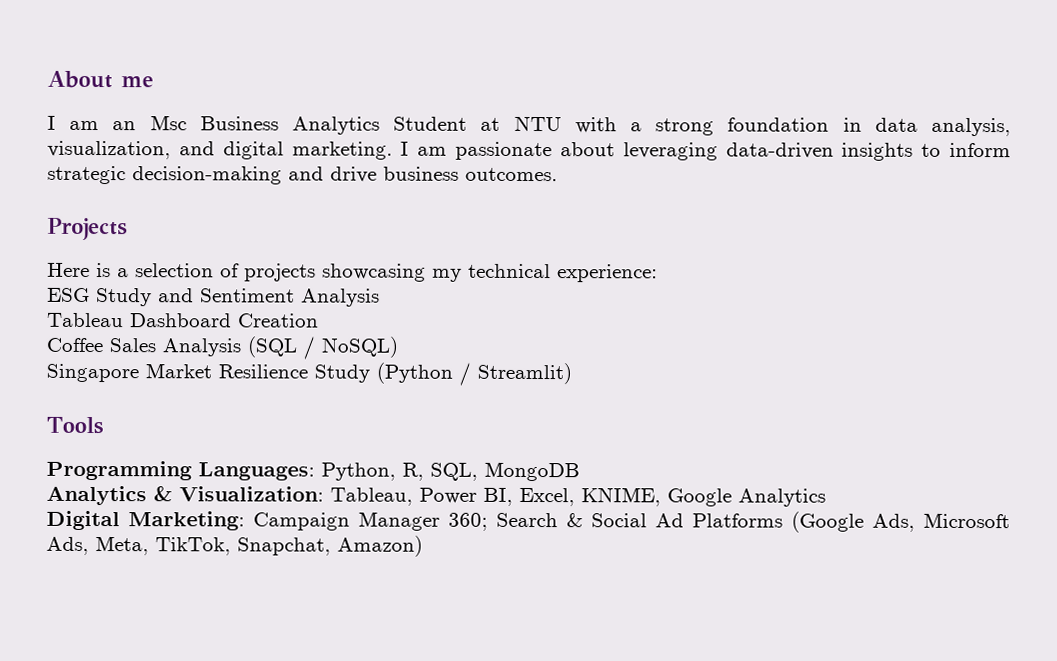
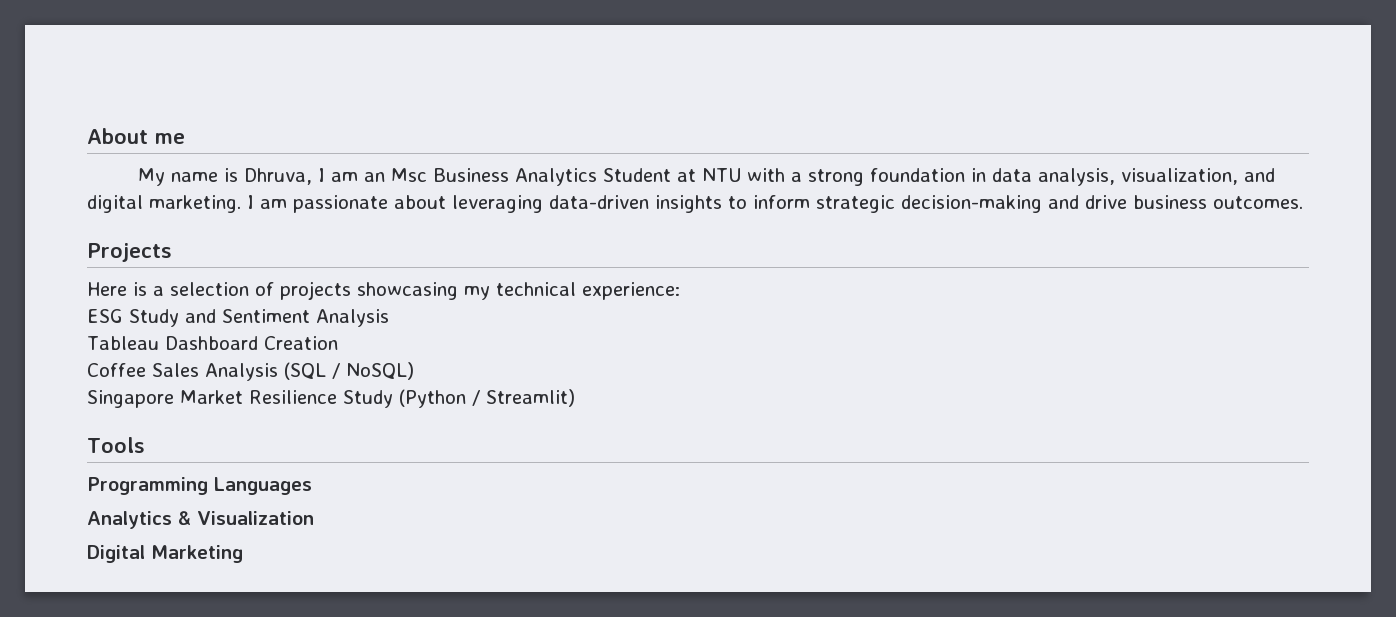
(154, 82) none -> [137,168,312,186] My name is Dhruva,
[198,461,580,482] [46,485,826,507] [46,510,1010,533] [46,535,423,557] Languages: Python, R, SQL, MongoDB // Analytics & Visualization: Tableau, Power BI, Excel, KNIME, Google Analytics // Digital Marketing: Campaign Manager 360; Search & Social Ad Platforms (Google Ads, Microsoft Ads, Meta, TikTok, Snapchat, Amazon) -> [214,477,312,495] [87,511,314,529] [87,545,243,563] Languages // Analytics & Visualization // Digital Marketing

